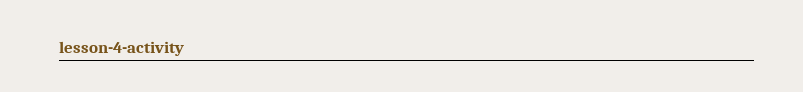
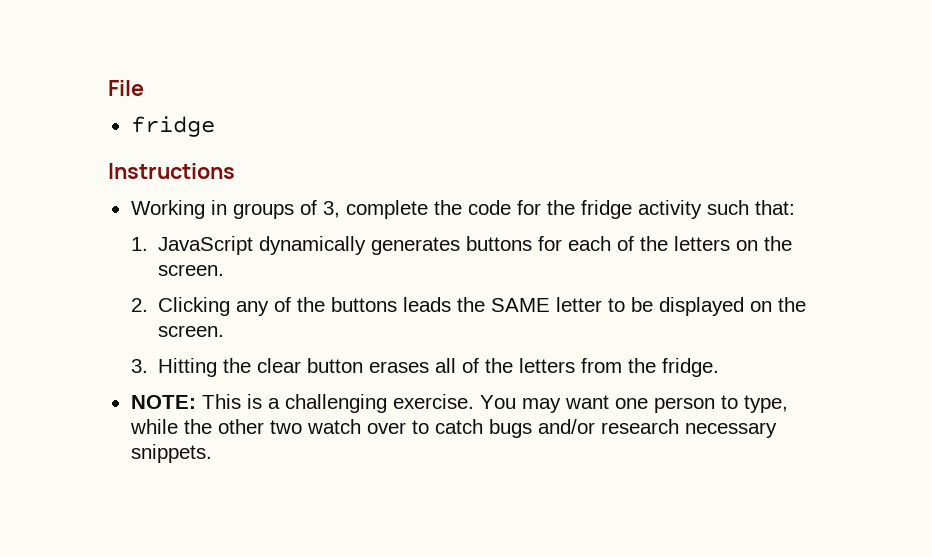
[59,41,184,56] lesson-4-activity -> [108,80,144,96] [130,116,215,137] [108,163,235,179] [130,200,795,219] [130,236,793,255] [158,264,225,276] [130,297,807,316] [158,325,225,337] [130,358,720,377] [130,394,788,413] [129,419,777,438] [130,444,212,463] File // fridge // Instructions // Working in groups of 3, complete the code for the fridge activity such that: // 1. JavaScript dynamically generates buttons for each of the letters on the screen. // 2. Clicking any of the buttons leads the SAME letter to be displayed on the screen. // 3. Hitting the clear button erases all of the letters from the fridge. // NOTE: This is a challenging exercise. You may want one person to type, while the other two watch over to catch bugs and/or research necessary snippets.

